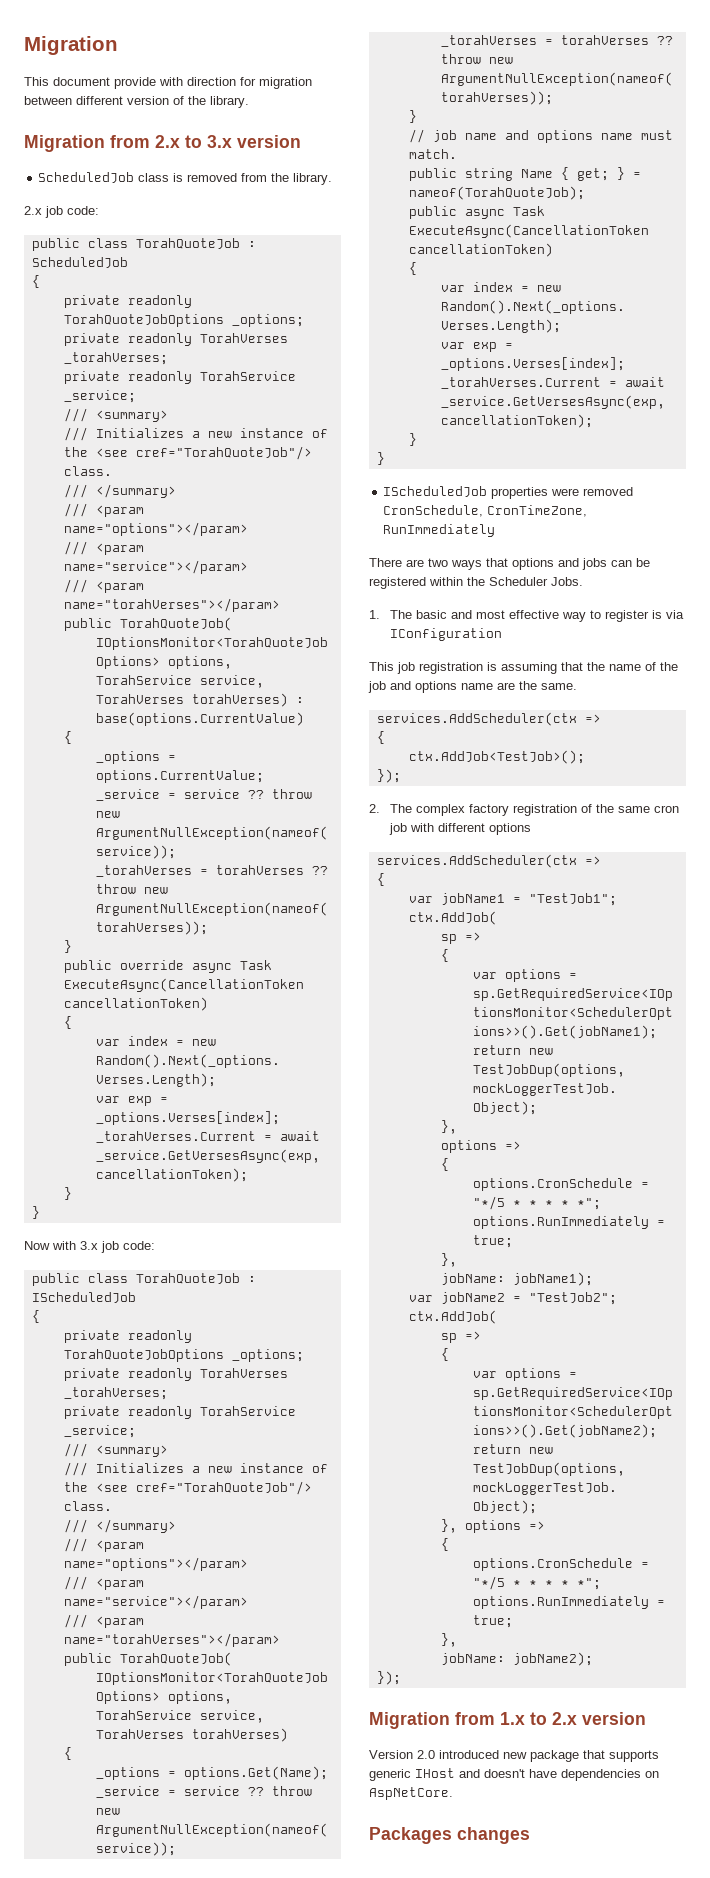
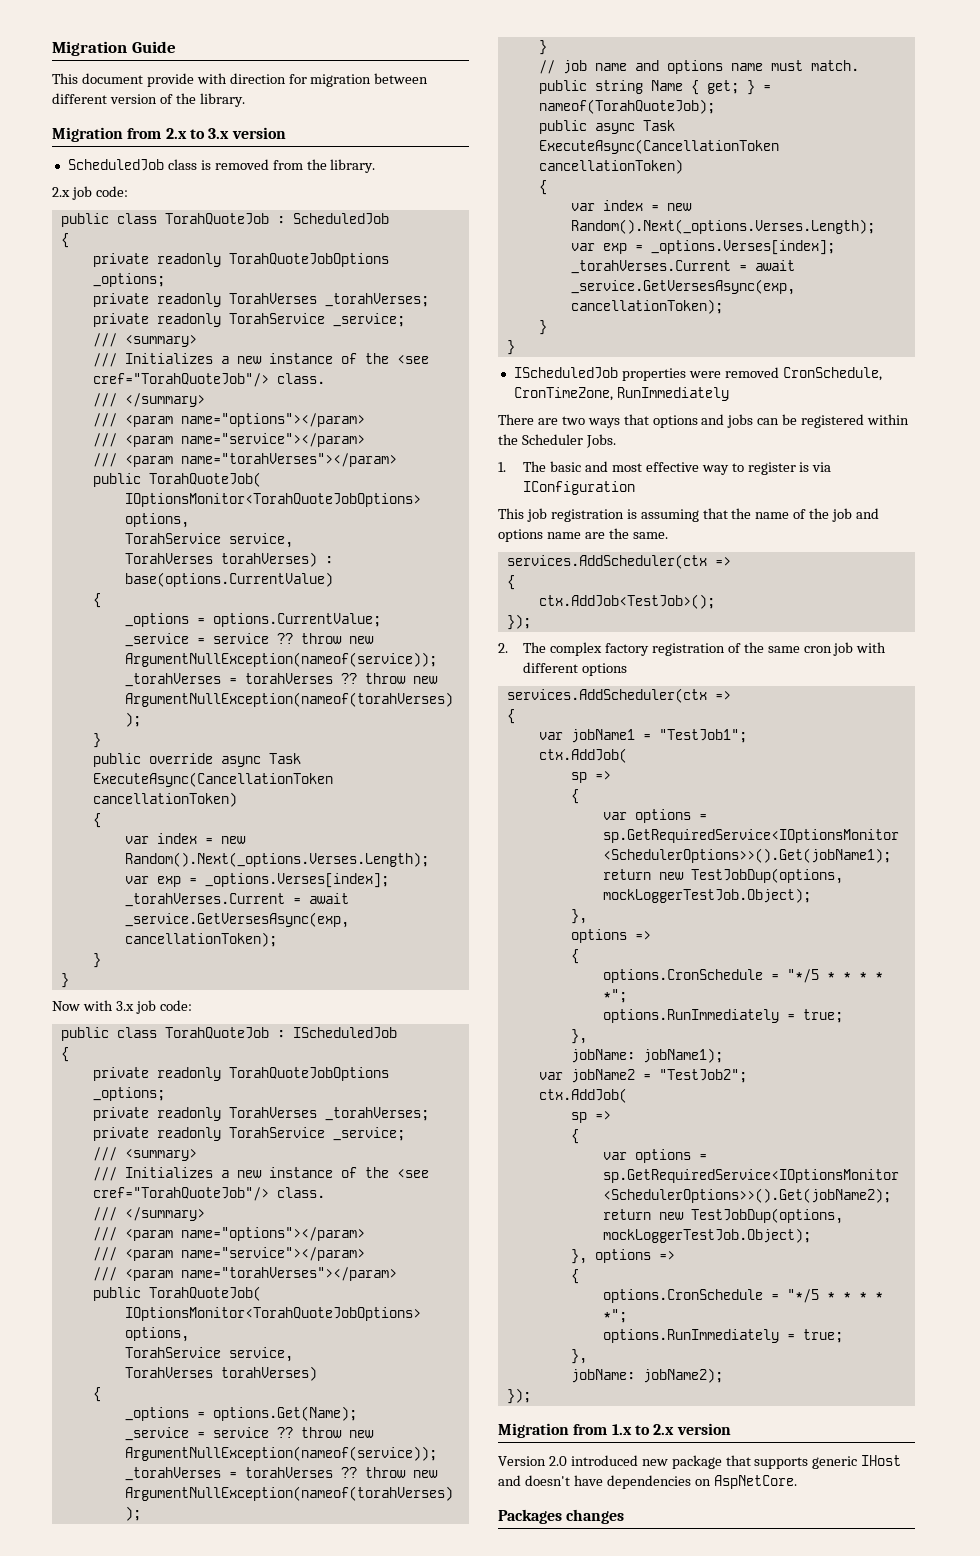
[24,36,118,55] Migration -> [52,41,176,56] Migration Guide

